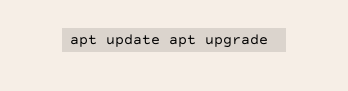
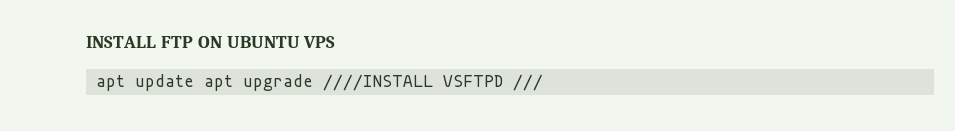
(69, 41) none -> [86,36,336,48] INSTALL FTP ON UBUNTU VPS //
(268, 41) none -> [323,74,544,91] ////INSTALL VSFTPD ///

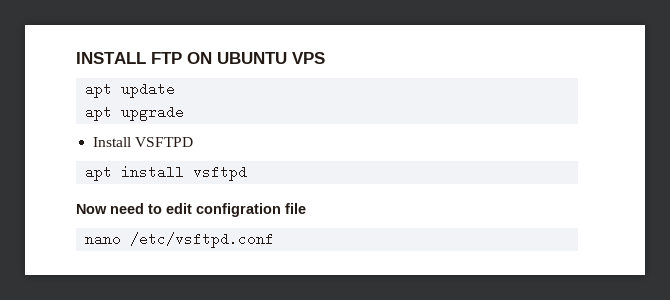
(195, 82) none -> (176, 90) //
[323,74,434,91] ////INSTALL -> [93,137,132,147] // Install
[513,74,544,91] /// -> [85,165,248,181] [76,203,306,217] [85,232,275,248] // apt install vsftpd // Now need to edit configration file // nano /etc/vsftpd.conf

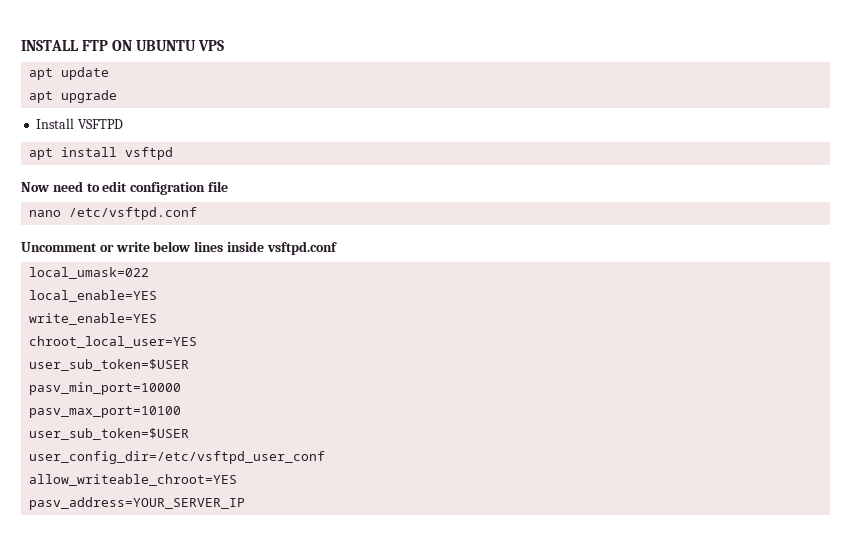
(275, 240) none -> [21,241,337,255] [29,267,150,279] [29,290,158,302] [29,313,158,325] [29,336,198,348] [29,359,190,371] [29,382,182,395] [29,406,182,418] [29,428,190,440] [29,451,326,464] [29,474,238,486] [29,497,246,510] // Uncomment or write below lines inside vsftpd.conf // local_umask=022 // local_enable=YES // write_enable=YES // chroot_local_user=YES // user_sub_token=$USER // pasv_min_port=10000 // pasv_max_port=10100 // user_sub_token=$USER // user_config_dir=/etc/vsftpd_user_conf // allow_writeable_chroot=YES // pasv_address=YOUR_SERVER_IP

